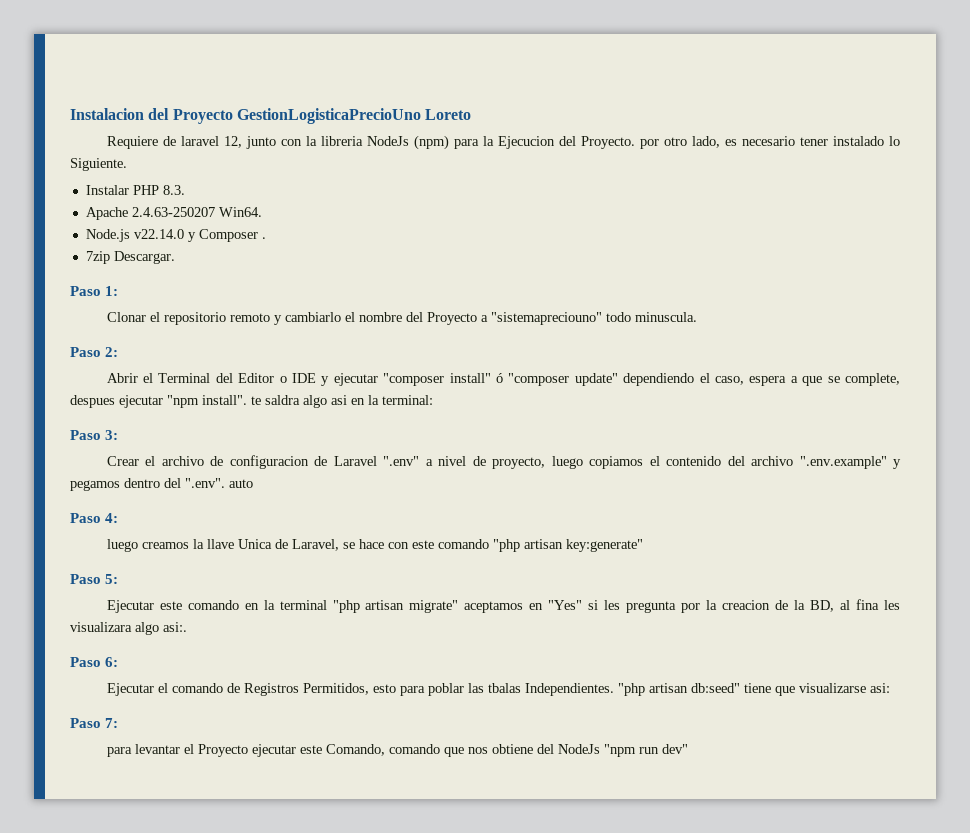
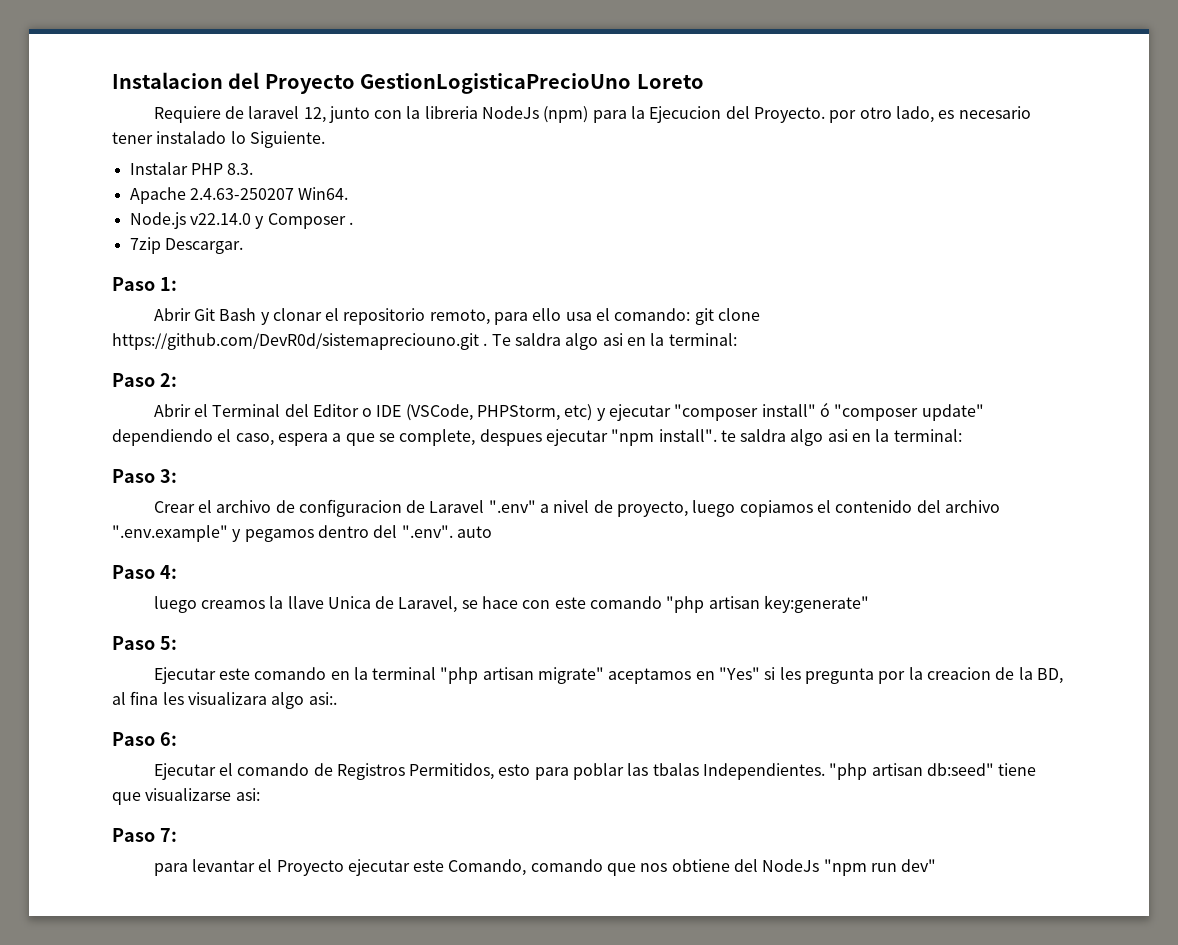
[106,312,697,325] Clonar el repositorio remoto y cambiarlo el nombre del Proyecto a "sistemapreciouno" todo minuscula. -> [153,308,761,325] [112,333,737,350] Abrir Git Bash y clonar el repositorio remoto, para ello usa el comando: git clone https://github.com/DevR0d/sistemapreciouno.git . Te saldra algo asi en la terminal:
(317, 378) none -> [405,404,593,421] (VSCode, PHPStorm, etc)

